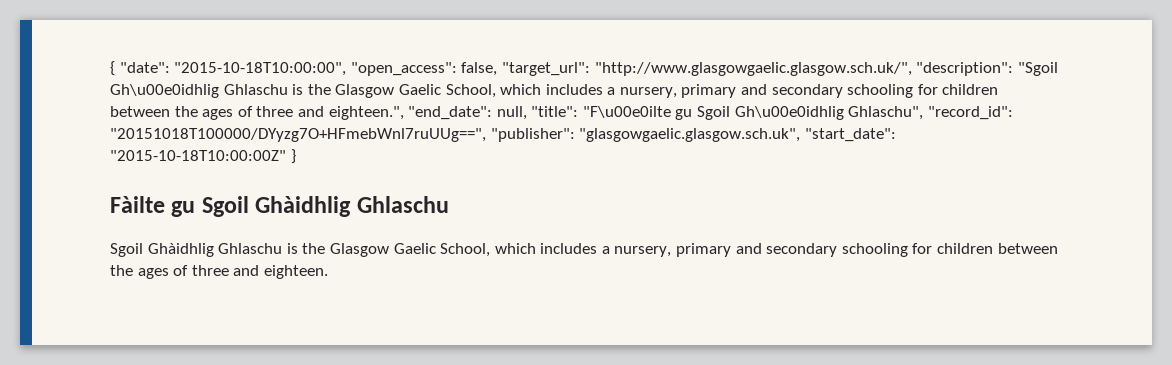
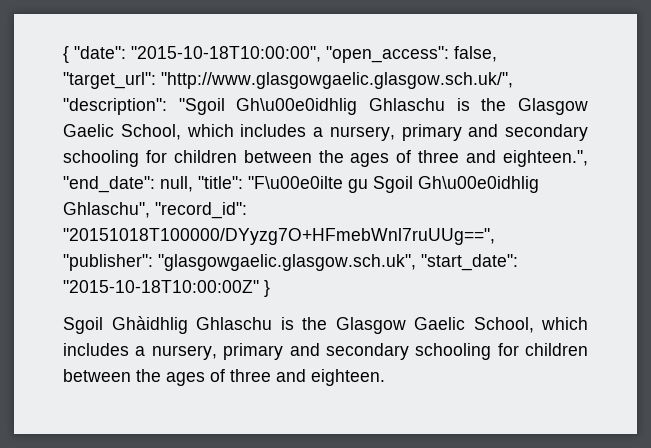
[110,196,449,217] // Fàilte gu Sgoil Ghàidhlig Ghlaschu -> (270, 288) none

